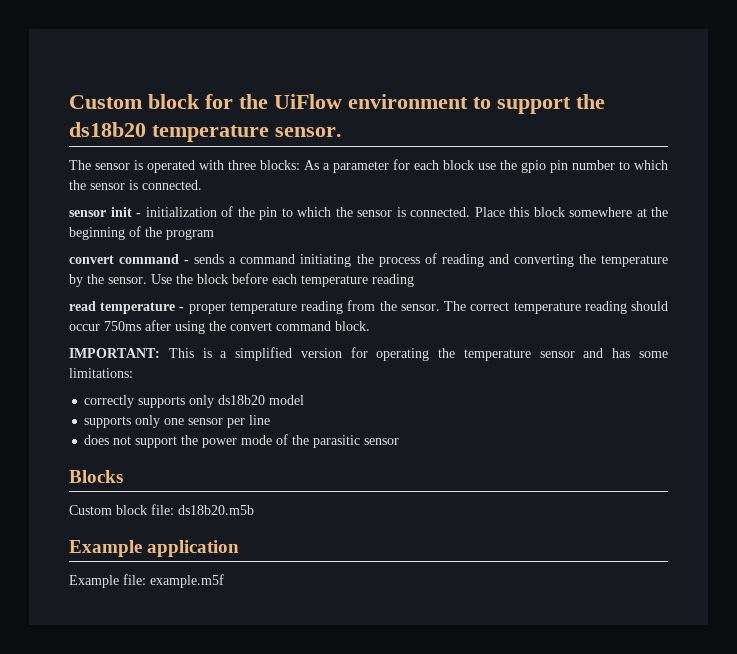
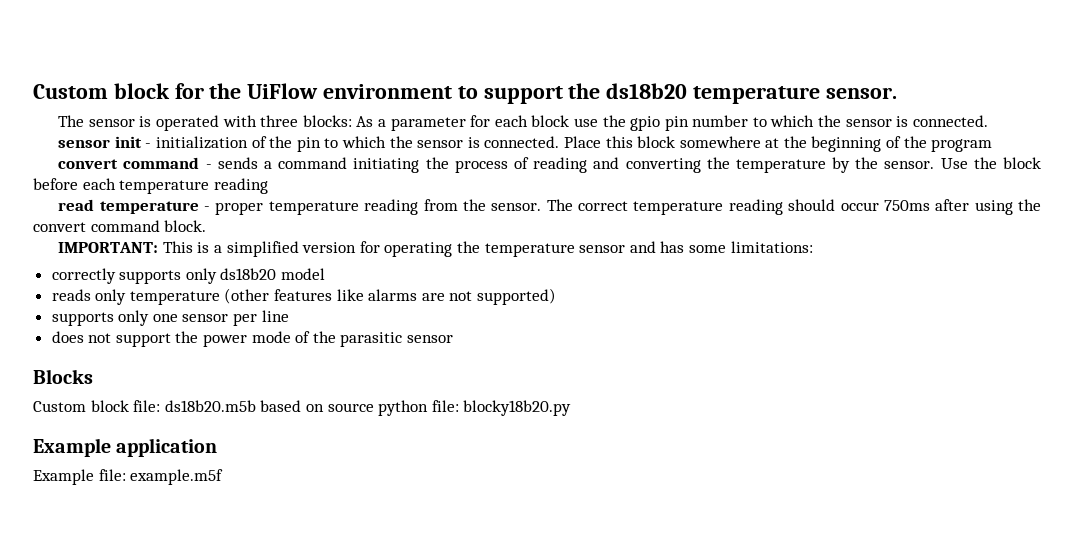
(305, 400) none -> [51,288,557,305] // reads only temperature (other features like alarms are not supported)
(254, 510) none -> [260,400,572,416] based on source python file: blocky18b20.py

